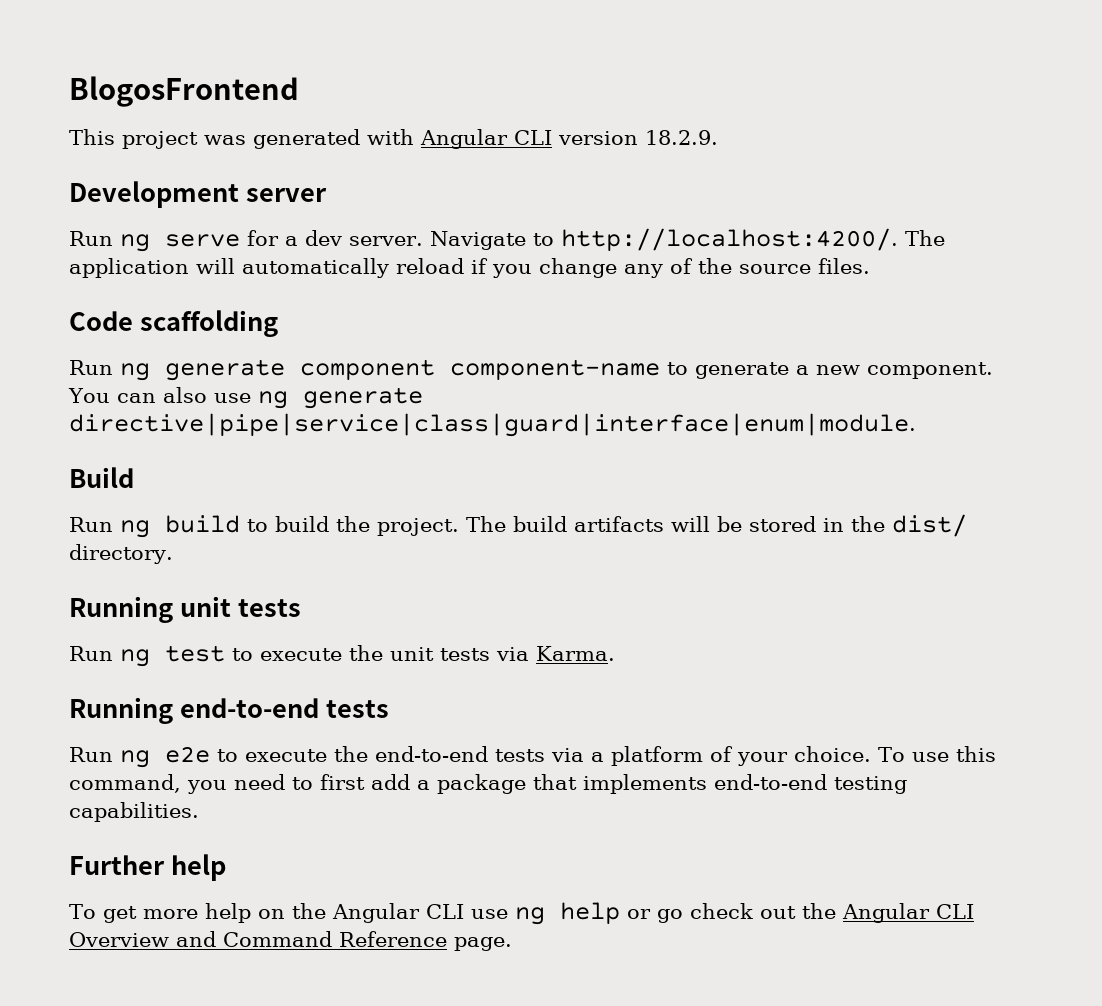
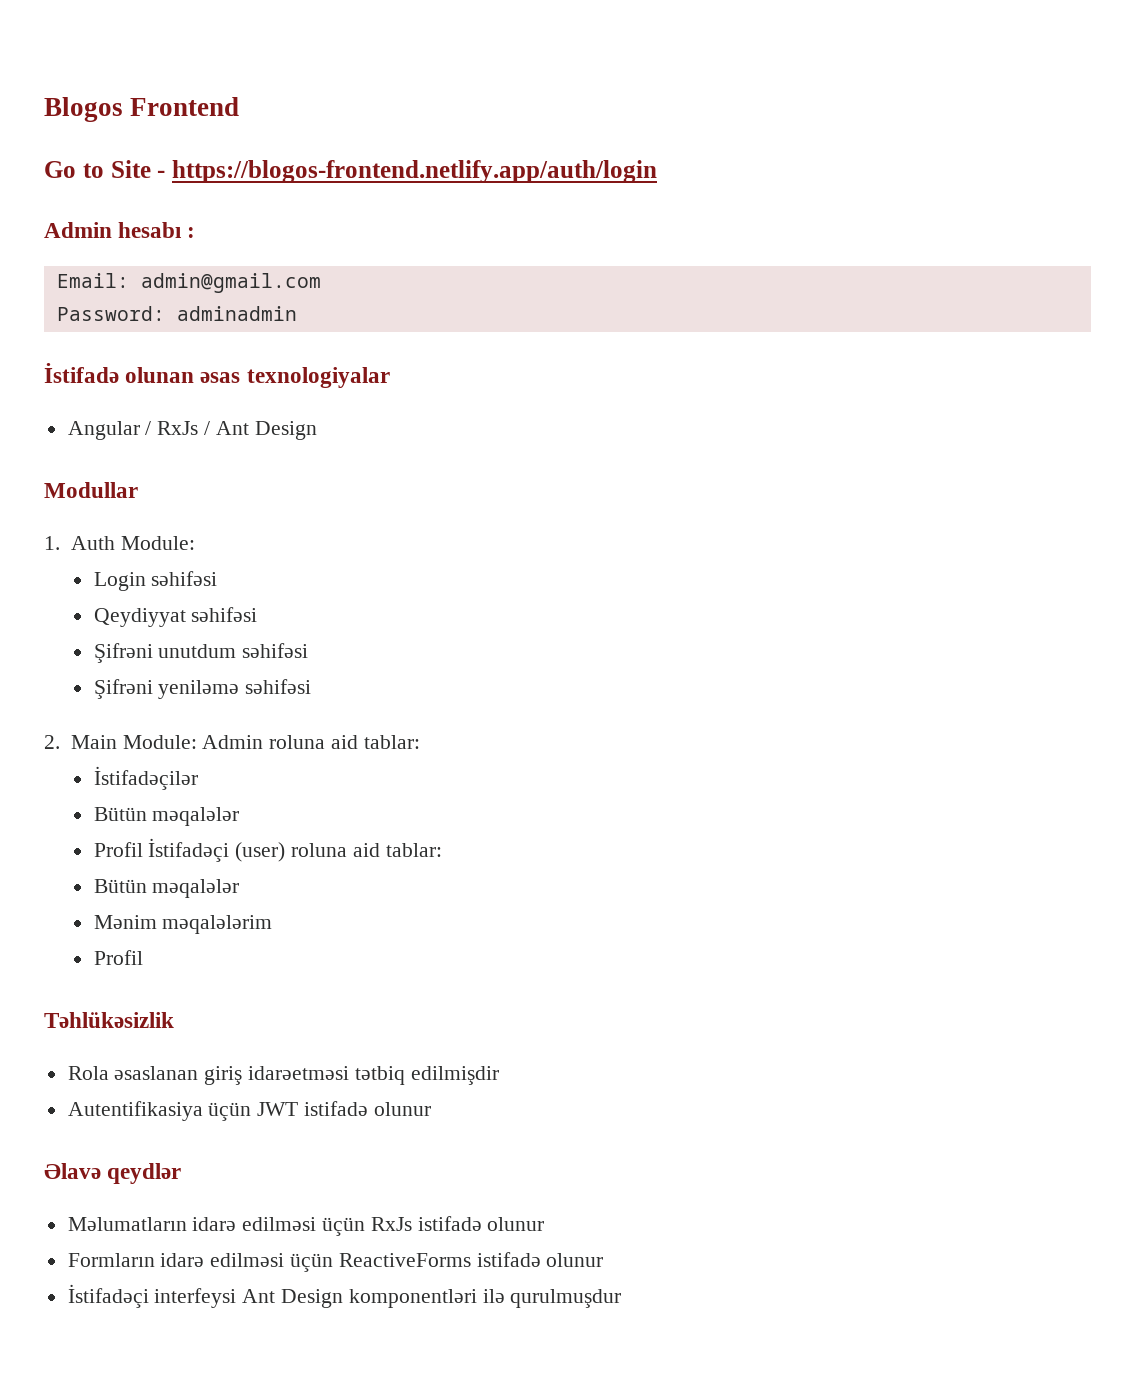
[69,76,299,107] [69,129,718,149] [69,181,327,208] [69,228,945,252] [69,258,870,278] [69,310,278,337] [69,359,993,381] [68,387,423,409] [69,413,916,437] [69,467,134,488] [69,514,967,538] [69,544,173,564] [69,596,301,623] [69,645,615,667] [69,697,389,724] [69,746,996,768] [69,774,907,794] [69,802,199,822] [69,854,226,881] [69,902,974,925] [69,931,512,951] BlogosFrontend // This project was generated with Angular CLI version 18.2.9. // Development server // Run ng serve for a dev server. Navigate to http://localhost:4200/. The application will automatically reload if you change any of the source files. // Code scaffolding // Run ng generate component component-name to generate a new component. You can also use ng generate directive|pipe|service|class|guard|interface|enum|module. // Build // Run ng build to build the project. The build artifacts will be stored in the dist/ directory. // Running unit tests // Run ng test to execute the unit tests via Karma. // Running end-to-end tests // Run ng e2e to execute the end-to-end tests via a platform of your choice. To use this command, you need to first add a package that implements end-to-end testing capabilities. // Further help // To get more help on the Angular CLI use ng help or go check out the Angular CLI Overview and Command Reference page. -> [44,97,240,122] [44,160,657,183] [44,222,196,238] [56,273,321,293] [56,306,297,321] [44,363,390,388] [67,421,317,440] [44,482,138,498] [44,536,195,550] [93,571,218,591] [93,607,258,627] [93,643,309,663] [93,679,312,699] [44,735,420,749] [93,766,198,790] [93,807,240,826] [93,838,442,862] [93,879,240,898] [93,915,273,934] [93,950,143,965] [44,1012,174,1028] [67,1066,499,1085] [67,1101,431,1121] [44,1163,182,1184] [67,1216,545,1236] [67,1252,604,1272] [67,1284,622,1308] Blogos Frontend // Go to Site - https://blogos-frontend.netlify.app/auth/login // Admin hesabı : // Email: admin@gmail.com // Password: adminadmin // İstifadə olunan əsas texnologiyalar // Angular / RxJs / Ant Design // Modullar // 1. Auth Module: // Login səhifəsi // Qeydiyyat səhifəsi // Şifrəni unutdum səhifəsi // Şifrəni yeniləmə səhifəsi // 2. Main Module: Admin roluna aid tablar: // İstifadəçilər // Bütün məqalələr // Profil İstifadəçi (user) roluna aid tablar: // Bütün məqalələr // Mənim məqalələrim // Profil // Təhlükəsizlik // Rola əsaslanan giriş idarəetməsi tətbiq edilmişdir // Autentifikasiya üçün JWT istifadə olunur // Əlavə qeydlər // Məlumatların idarə edilməsi üçün RxJs istifadə olunur // Formların idarə edilməsi üçün ReactiveForms istifadə olunur // İstifadəçi interfeysi Ant Design komponentləri ilə qurulmuşdur

